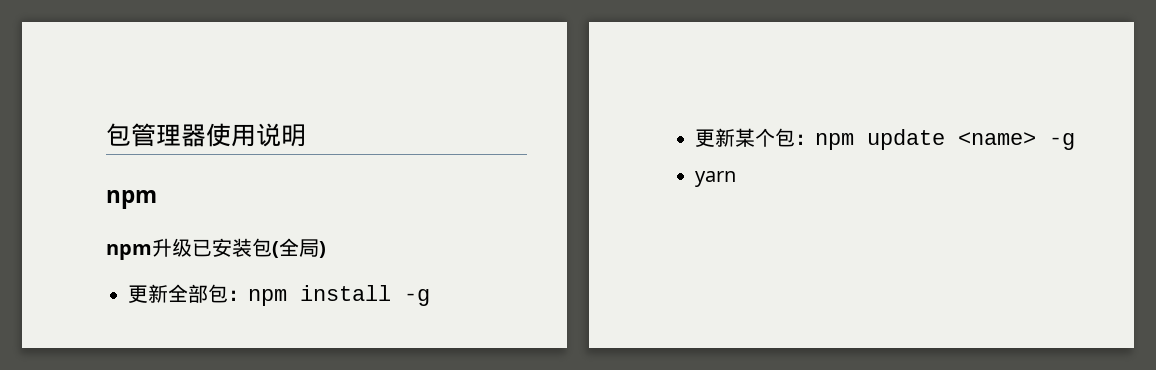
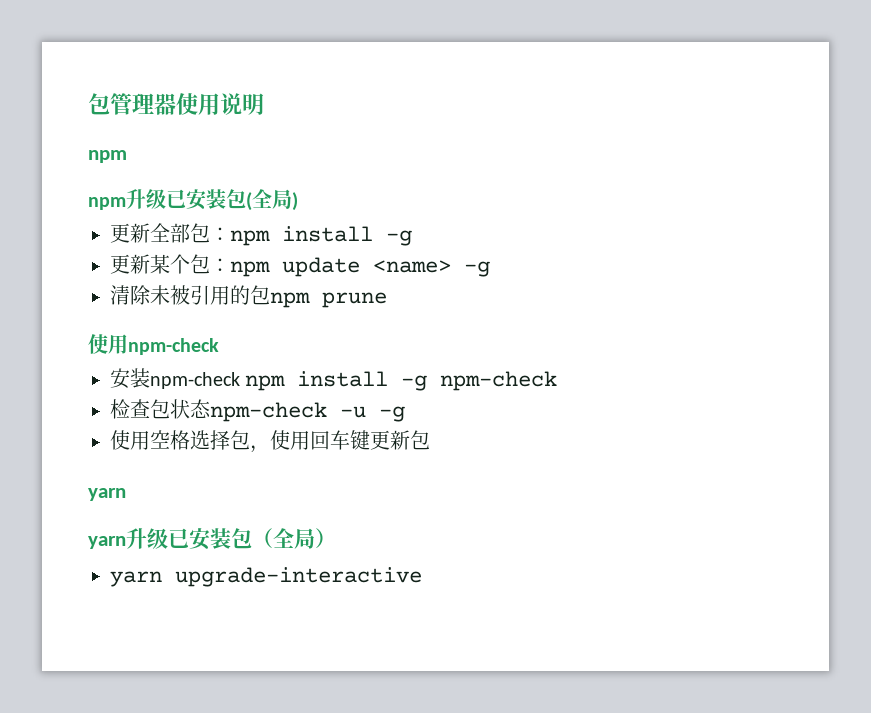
[695,171,736,187] yarn -> [110,285,387,308] [88,334,219,355] [110,368,558,391] [110,399,405,422] [110,430,430,453] [88,488,126,501] [88,528,336,550] [110,567,422,587] 清除未被引用的包npm prune // 使用npm-check // 安装npm-check npm install -g npm-check // 检查包状态npm-check -u -g // 使用空格选择包，使用回车键更新包 // yarn // yarn升级已安装包（全局） // yarn upgrade-interactive

